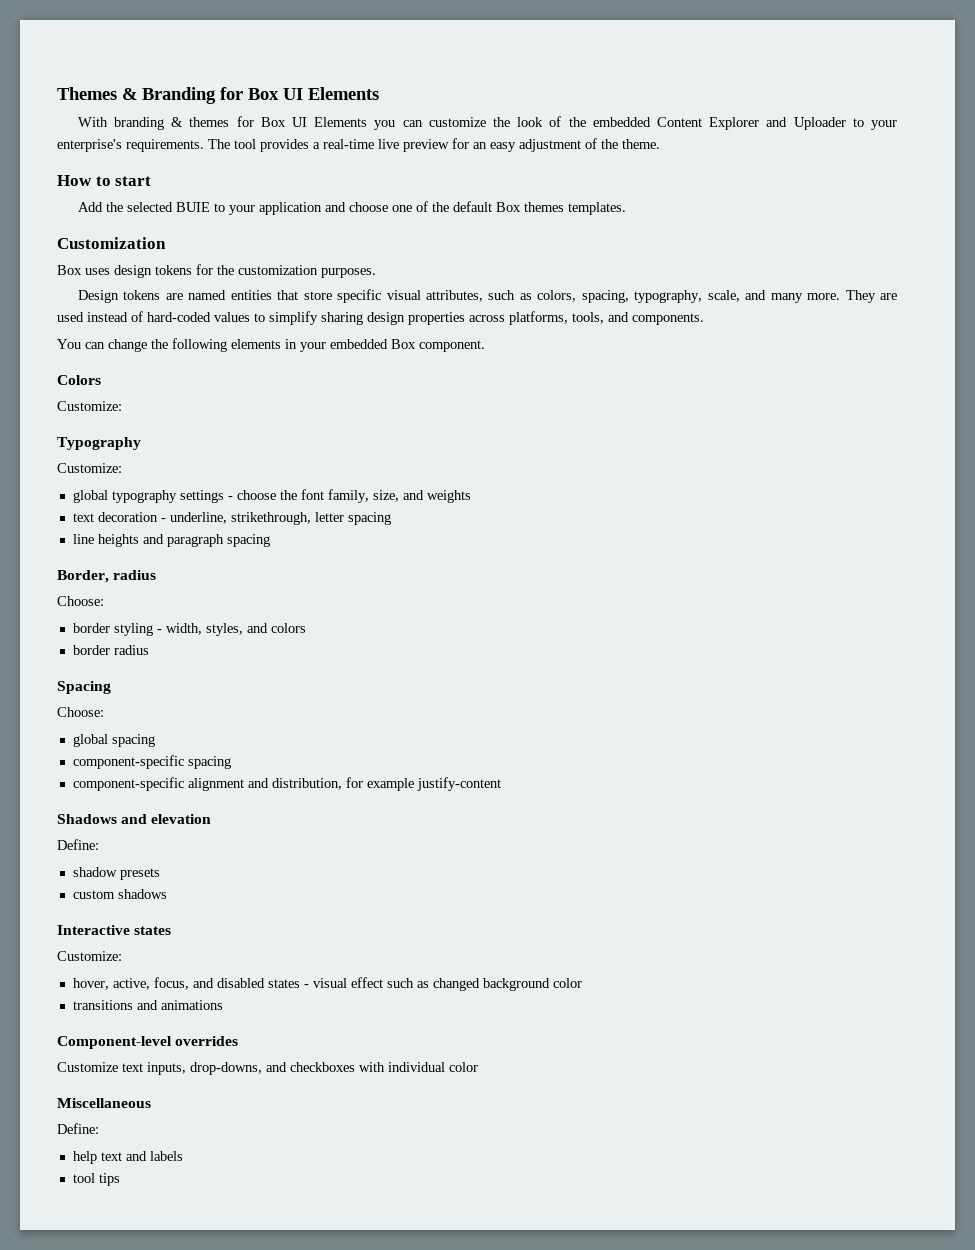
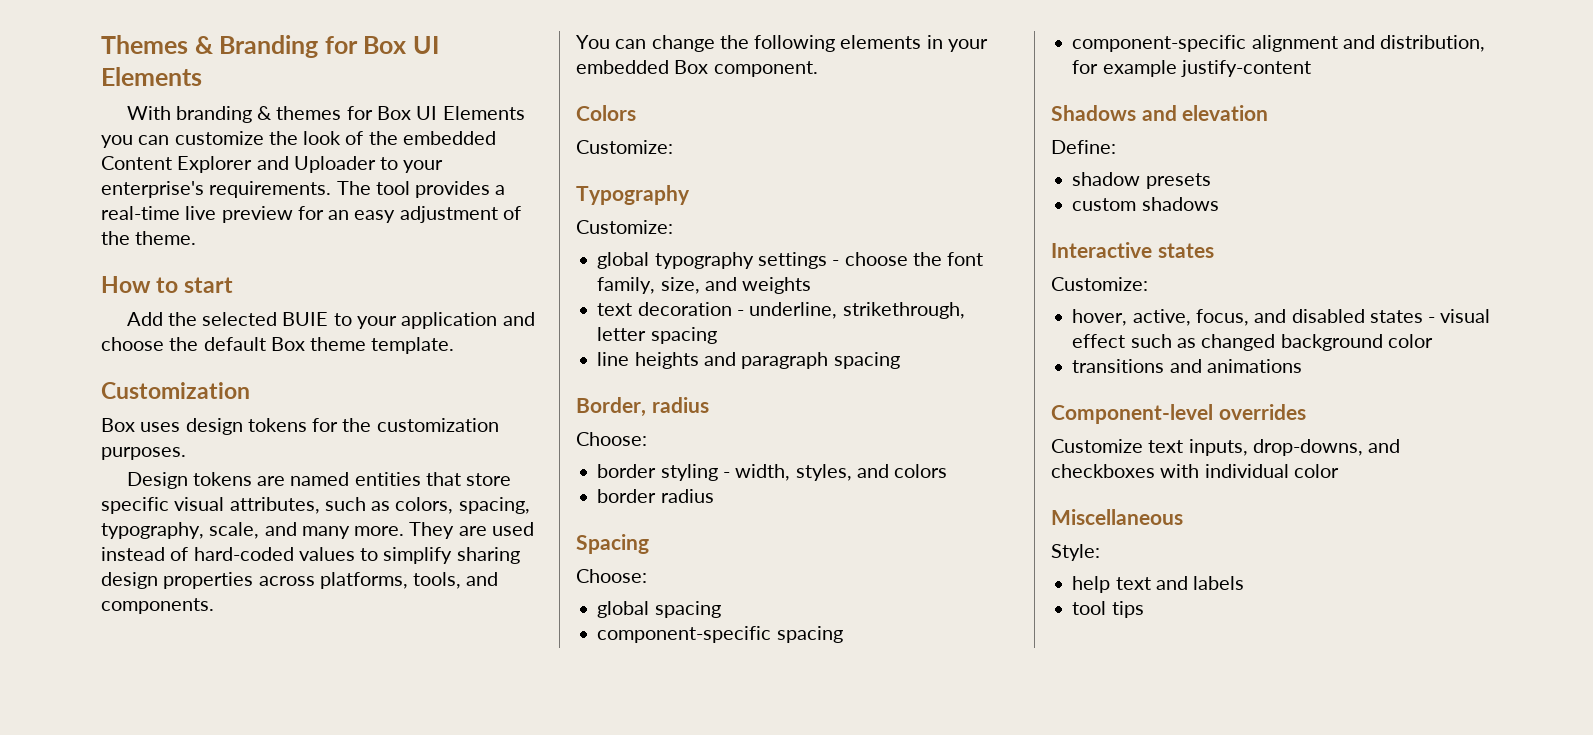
[391,201,428,212] one of -> (164, 344) none
[523,202,626,215] themes templates. -> [310,337,455,354] theme template.
[57,1123,99,1134] Define: -> [1051,544,1100,561] Style:

